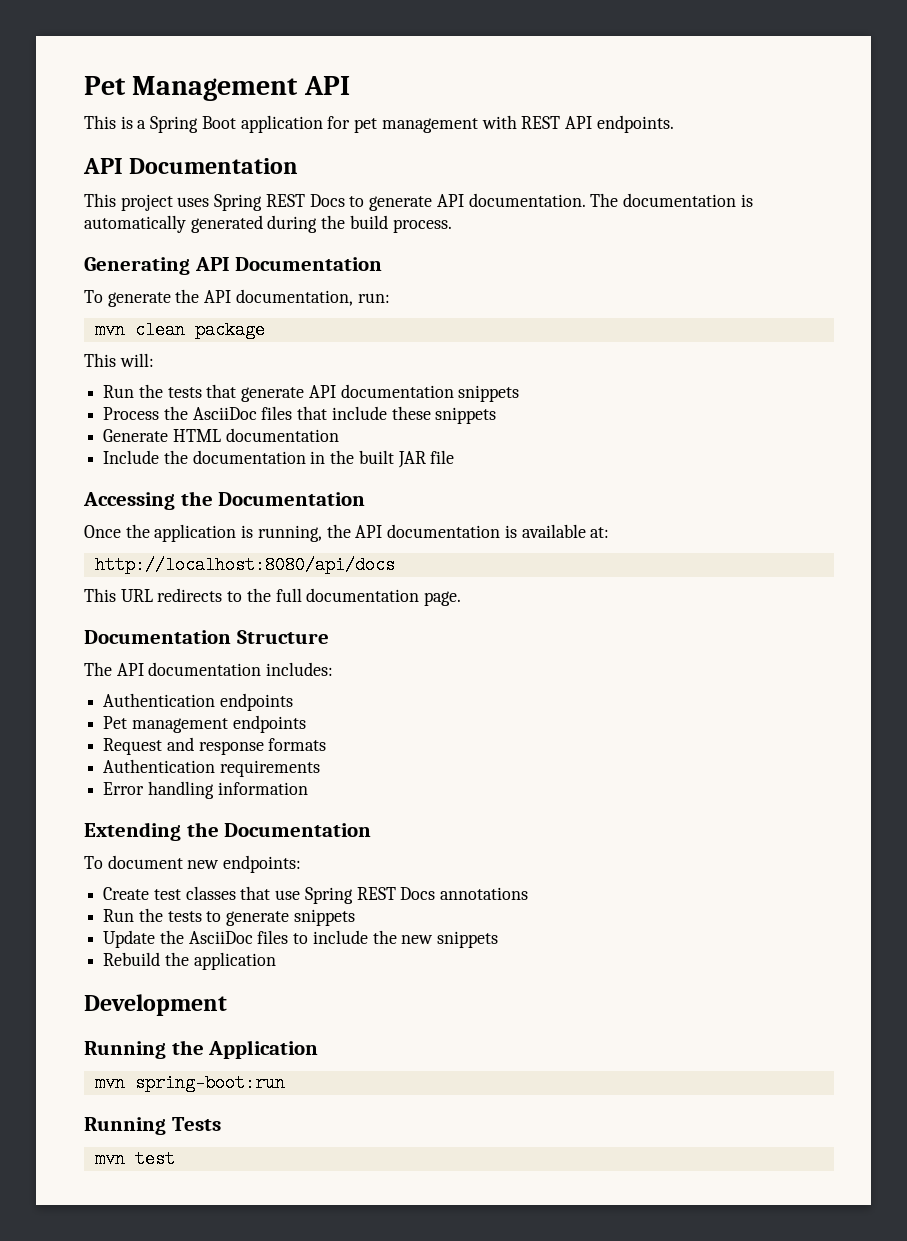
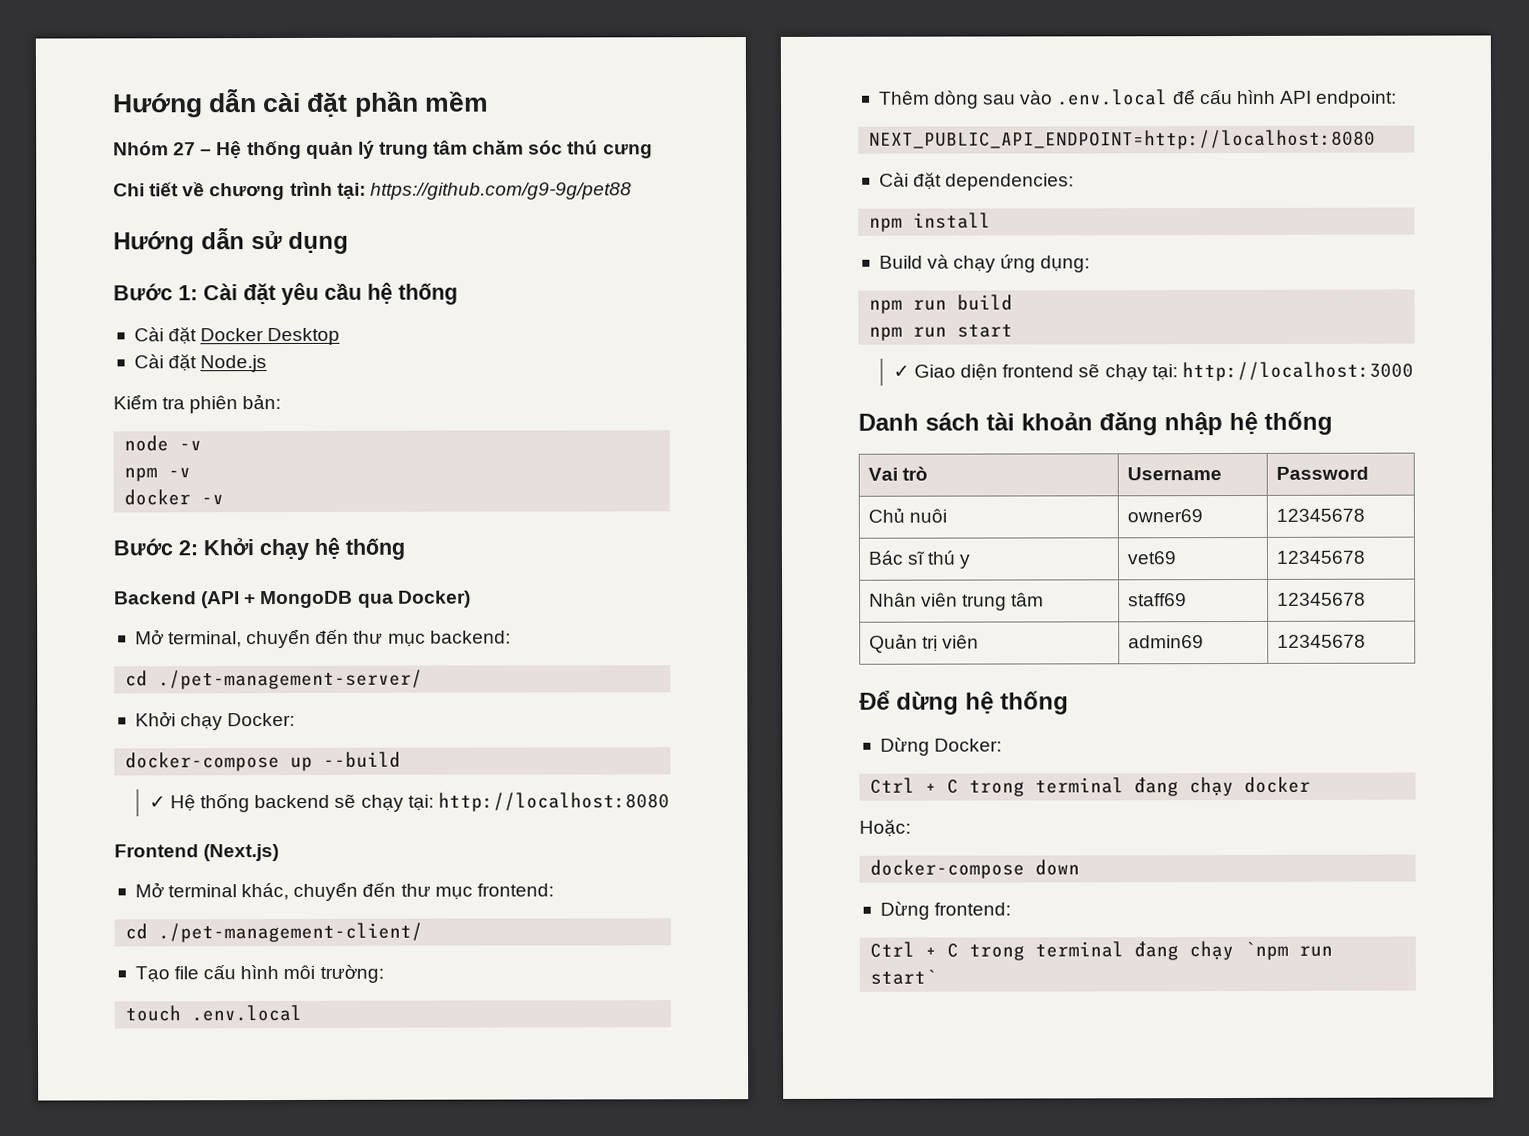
[84,76,350,101] [84,115,674,133] [83,158,299,174] [84,193,753,211] [84,215,452,233] [84,257,383,275] [84,289,390,307] [94,321,265,339] [84,353,154,367] [103,384,520,402] [103,406,497,424] [103,428,339,442] [103,450,455,468] [83,491,366,510] [84,524,610,542] [94,556,395,574] [84,588,462,606] [84,630,329,644] [84,662,334,676] [103,693,293,711] [103,715,306,733] [103,737,327,755] [103,759,320,777] [103,781,308,799] [84,822,372,841] [84,855,302,873] [103,886,529,904] [103,908,355,926] [103,930,499,948] [103,952,276,970] [84,994,227,1016] [84,1040,319,1059] [94,1074,285,1092] [84,1117,221,1135] [94,1150,175,1168] Pet Management API // This is a Spring Boot application for pet management with REST API endpoints. // API Documentation // This project uses Spring REST Docs to generate API documentation. The documentation is automatically generated during the build process. // Generating API Documentation // To generate the API documentation, run: // mvn clean package // This will: // Run the tests that generate API documentation snippets // Process the AsciiDoc files that include these snippets // Generate HTML documentation // Include the documentation in the built JAR file // Accessing the Documentation // Once the application is running, the API documentation is available at: // http://localhost:8080/api/docs // This URL redirects to the full documentation page. // Documentation Structure // The API documentation includes: // Authentication endpoints // Pet management endpoints // Request and response formats // Authentication requirements // Error handling information // Extending the Documentation // To document new endpoints: // Create test classes that use Spring REST Docs annotations // Run the tests to generate snippets // Update the AsciiDoc files to include the new snippets // Rebuild the application // Development // Running the Application // mvn spring-boot:run // Running Tests // mvn test -> [113,89,489,118] [113,140,653,160] [113,181,632,201] [113,228,349,255] [113,282,458,306] [133,327,341,346] [133,354,268,373] [113,394,282,414] [124,435,203,452] [124,467,192,482] [124,489,225,506] [113,537,405,561] [114,590,471,609] [134,628,511,649] [125,669,424,690] [134,711,296,731] [125,751,402,772] [148,792,670,813] [114,844,280,862] [134,881,554,901] [125,922,424,943] [134,964,384,983] [125,1004,303,1022] [878,89,1398,109] [869,129,1377,150] [878,172,1075,191] [869,212,992,232] [878,254,1091,273] [869,294,1014,314] [869,323,1014,341] [892,361,1414,382] [858,410,1333,436] [867,466,929,481] [1126,467,1222,481] [1275,466,1369,480] [867,507,948,523] [1126,509,1203,523] [1275,508,1365,522] [867,550,972,569] [1126,551,1176,565] [1275,550,1365,564] [868,592,1045,611] [1127,593,1187,607] [1276,592,1366,606] [868,633,980,653] [1127,635,1204,649] [1276,634,1366,648] [859,690,1069,715] [879,737,1003,756] [870,776,1312,797] [859,819,911,837] [870,859,1081,879] [879,901,1012,920] [870,941,1334,961] [870,969,938,985] Hướng dẫn cài đặt phần mềm // Nhóm 27 – Hệ thống quản lý trung tâm chăm sóc thú cưng // Chi tiết về chương trình tại: https://github.com/g9-9g/pet88 // Hướng dẫn sử dụng // Bước 1: Cài đặt yêu cầu hệ thống // Cài đặt Docker Desktop // Cài đặt Node.js // Kiểm tra phiên bản: // node -v // npm -v // docker -v // Bước 2: Khởi chạy hệ thống // Backend (API + MongoDB qua Docker) // Mở terminal, chuyển đến thư mục backend: // cd ./pet-management-server/ // Khởi chạy Docker: // docker-compose up --build // ✓ Hệ thống backend sẽ chạy tại: http://localhost:8080 // Frontend (Next.js) // Mở terminal khác, chuyển đến thư mục frontend: // cd ./pet-management-client/ // Tạo file cấu hình môi trường: // touch .env.local // Thêm dòng sau vào .env.local để cấu hình API endpoint: // NEXT_PUBLIC_API_ENDPOINT=http://localhost:8080 // Cài đặt dependencies: // npm install // Build và chạy ứng dụng: // npm run build // npm run start // ✓ Giao diện frontend sẽ chạy tại: http://localhost:3000 // Danh sách tài khoản đăng nhập hệ thống // Vai trò | Username | Password // Chủ nuôi | owner69 | 12345678 // Bác sĩ thú y | vet69 | 12345678 // Nhân viên trung tâm | staff69 | 12345678 // Quản trị viên | admin69 | 12345678 // Để dừng hệ thống // Dừng Docker: // Ctrl + C trong terminal đang chạy docker // Hoặc: // docker-compose down // Dừng frontend: // Ctrl + C trong terminal đang chạy `npm run start`

